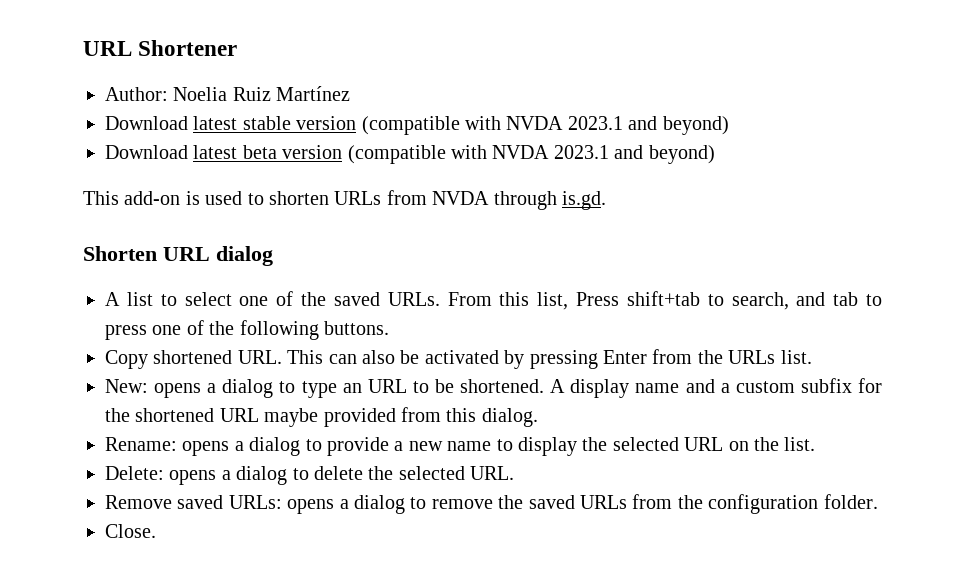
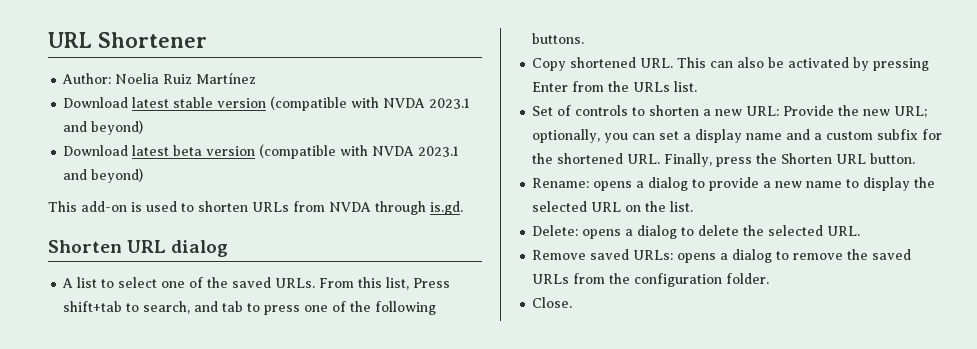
[105,379,566,398] New: opens a dialog to type an URL to be shortened. A -> [532,105,928,118] [532,129,692,143] Set of controls to shorten a new URL: Provide the new URL; optionally, you can set a
[219,407,538,427] URL maybe provided from this dialog. -> [627,153,916,167] URL. Finally, press the Shorten URL button.

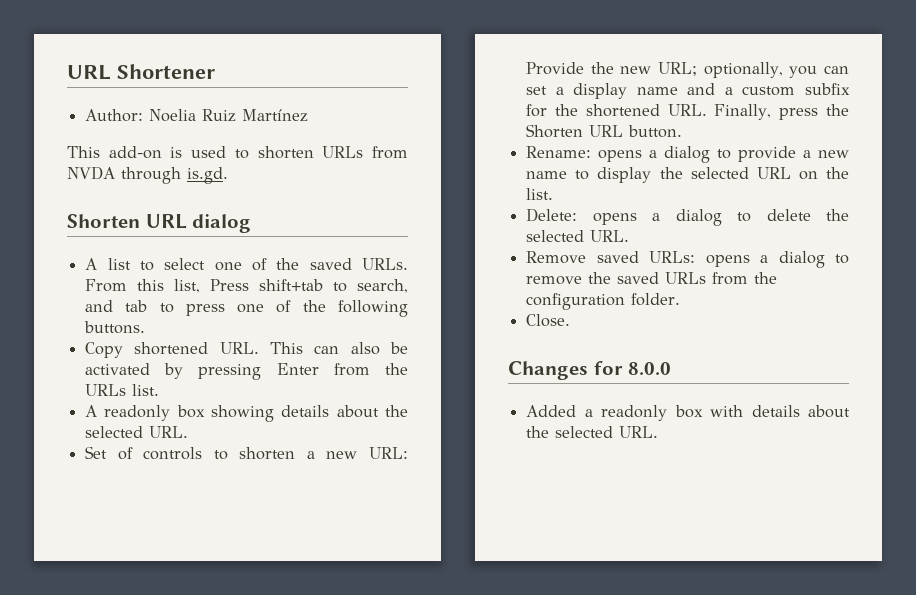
[63,96,471,111] [63,120,144,135] [63,144,460,159] [63,168,144,183] // Download latest stable version (compatible with NVDA 2023.1 and beyond) // Download latest beta version (compatible with NVDA 2023.1 and beyond) -> (309, 115) none
(698, 86) none -> [85,405,408,422] [85,426,189,438] // A readonly box showing details about the selected URL.
(573, 302) none -> [508,361,672,380] [526,405,850,421] [526,426,659,438] // Changes for 8.0.0 // Added a readonly box with details about the selected URL.

